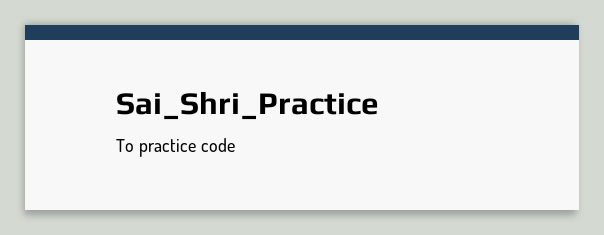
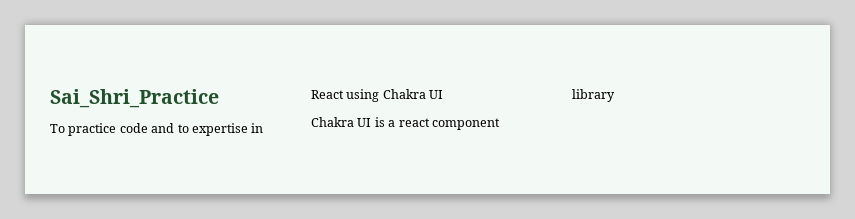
(235, 145) none -> [151,123,264,136] [311,89,444,102] [311,117,500,130] [572,89,615,102] and to expertise in React using Chakra UI // Chakra UI is a react component library

